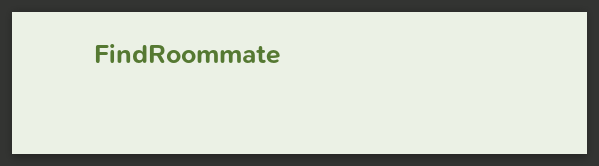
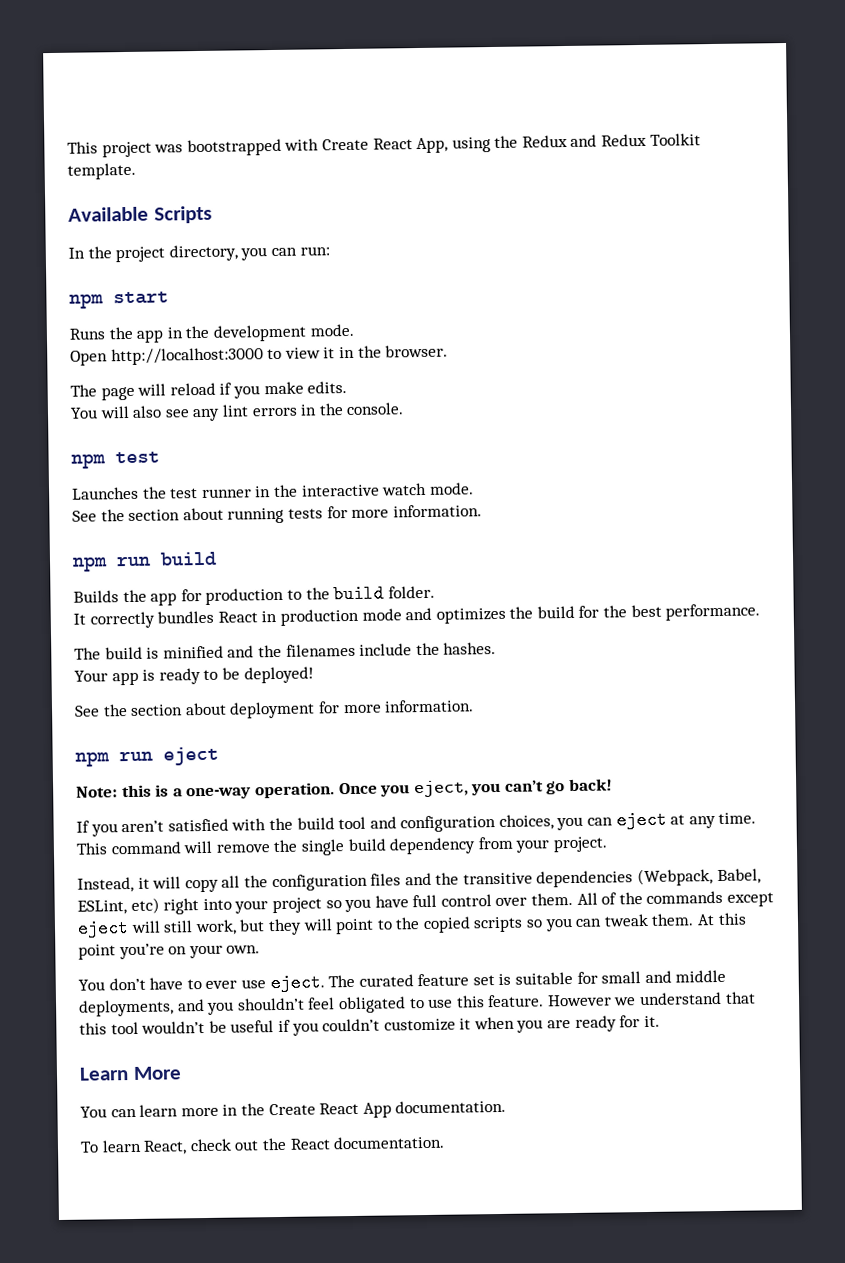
[94,44,280,64] FindRoommate -> [67,133,701,158] [67,162,136,180] [68,205,212,224] [68,244,330,263] [69,291,169,309] [69,323,354,343] [70,344,449,366] [70,380,348,401] [70,402,405,422] [71,451,160,469] [72,482,474,500] [72,504,482,524] [72,551,217,572] [73,584,435,606] [73,603,761,629] [74,641,497,660] [74,666,314,686] [74,699,475,719] [75,746,219,767] [76,778,614,800] [76,810,757,837] [76,836,608,856] [77,868,761,893] [77,890,775,915] [77,912,747,938] [78,943,261,960] [78,969,727,993] [78,991,756,1017] [79,1015,660,1036] [79,1066,182,1081] [80,1099,507,1118] [80,1135,446,1155] This project was bootstrapped with Create React App, using the Redux and Redux Toolkit template. // Available Scripts // In the project directory, you can run: // npm start // Runs the app in the development mode. // Open http://localhost:3000 to view it in the browser. // The page will reload if you make edits. // You will also see any lint errors in the console. // npm test // Launches the test runner in the interactive watch mode. // See the section about running tests for more information. // npm run build // Builds the app for production to the build folder. // It correctly bundles React in production mode and optimizes the build for the best performance. // The build is minified and the filenames include the hashes. // Your app is ready to be deployed! // See the section about deployment for more information. // npm run eject // Note: this is a one-way operation. Once you eject, you can’t go back! // If you aren’t satisfied with the build tool and configuration choices, you can eject at any time. This command will remove the single build dependency from your project. // Instead, it will copy all the configuration files and the transitive dependencies (Webpack, Babel, ESLint, etc) right into your project so you have full control over them. All of the commands except eject will still work, but they will point to the copied scripts so you can tweak them. At this point you’re on your own. // You don’t have to ever use eject. The curated feature set is suitable for small and middle deployments, and you shouldn’t feel obligated to use this feature. However we understand that this tool wouldn’t be useful if you couldn’t customize it when you are ready for it. // Learn More // You can learn more in the Create React App documentation. // To learn React, check out the React documentation.

